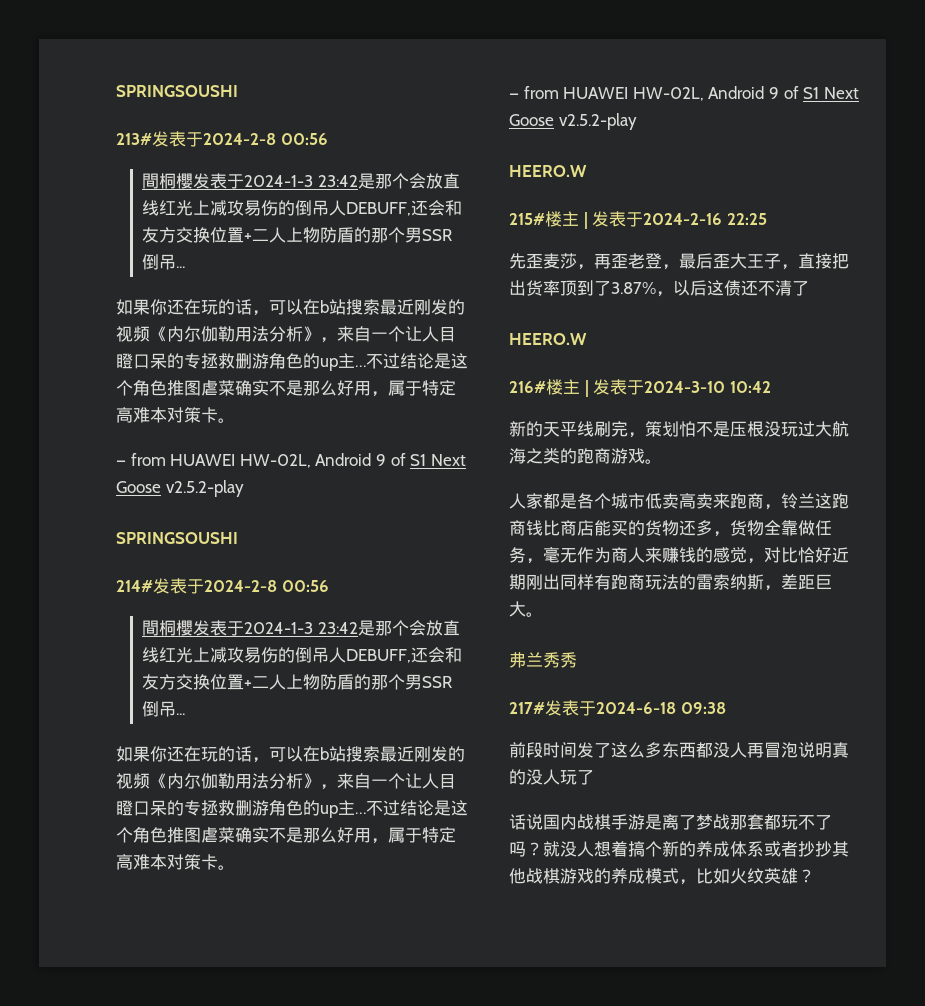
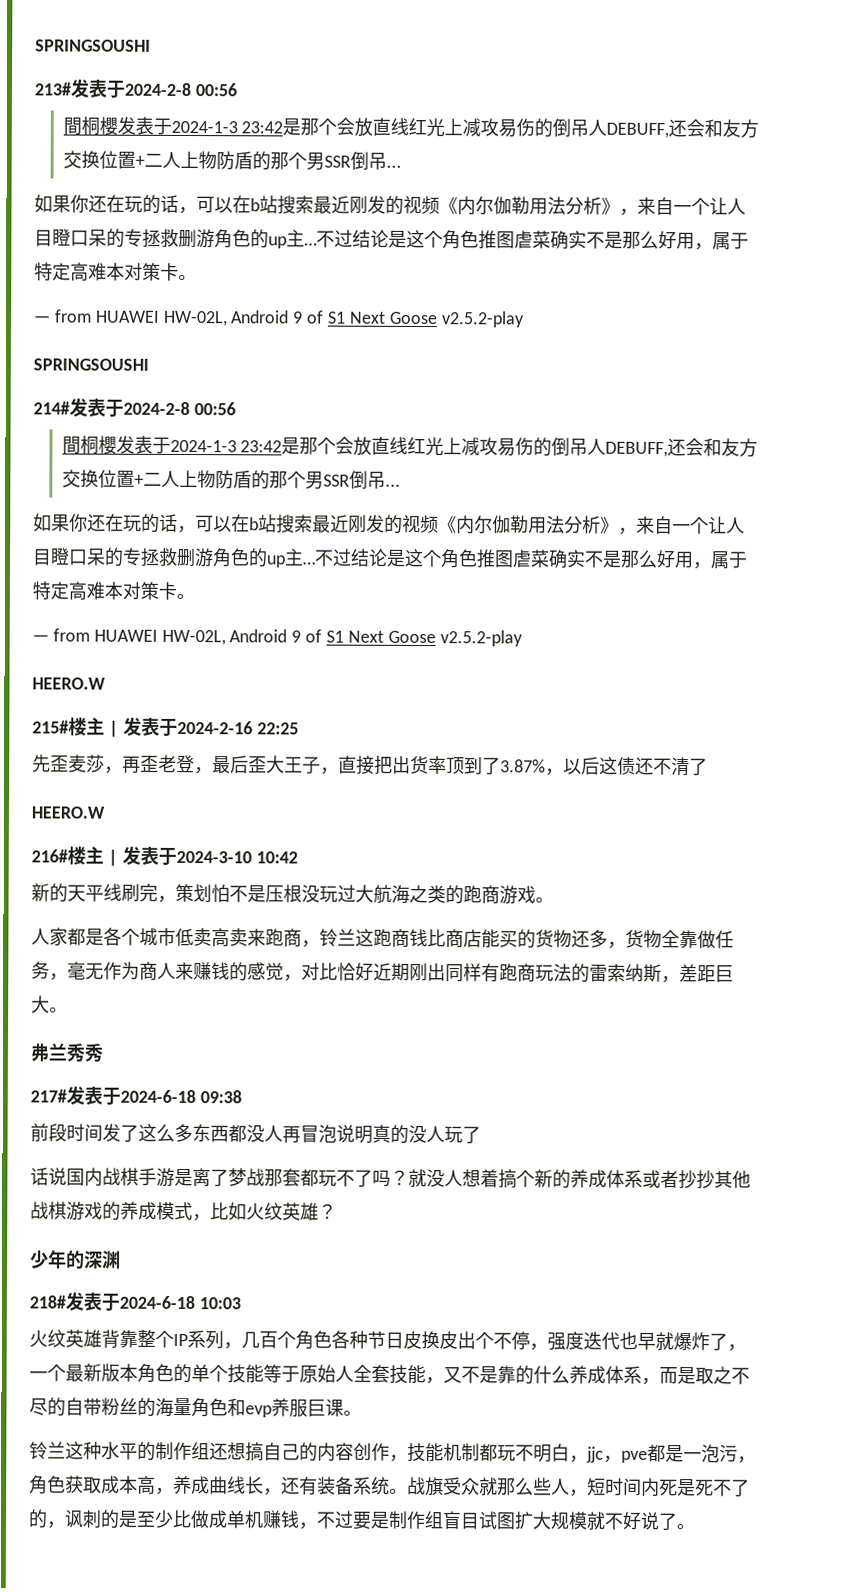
(815, 876) none -> [30,1249,121,1270] [29,1291,241,1311] [29,1329,746,1352] [29,1363,750,1385] [29,1397,362,1418] [29,1441,756,1464] [29,1475,750,1497] [28,1509,695,1531] // 少年的深渊 // 218#发表于2024-6-18 10:03 // 火纹英雄背靠整个IP系列，几百个角色各种节日皮换皮出个不停，强度迭代也早就爆炸了，一个最新版本角色的单个技能等于原始人全套技能，又不是靠的什么养成体系，而是取之不尽的自带粉丝的海量角色和evp养服巨课。 // 铃兰这种水平的制作组还想搞自己的内容创作，技能机制都玩不明白，jjc，pve都是一泡污，角色获取成本高，养成曲线长，还有装备系统。战旗受众就那么些人，短时间内死是死不了的，讽刺的是至少比做成单机赚钱，不过要是制作组盲目试图扩大规模就不好说了。

